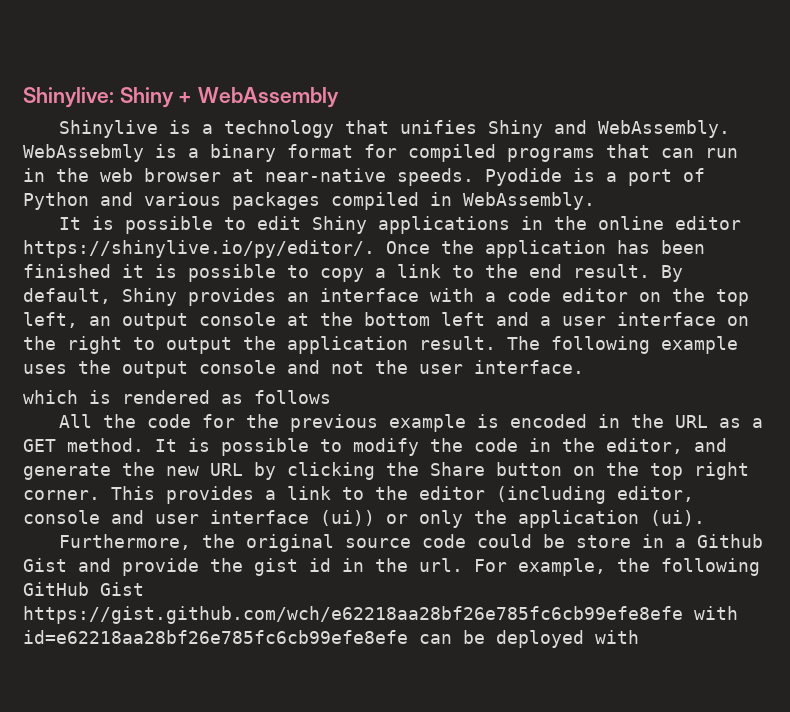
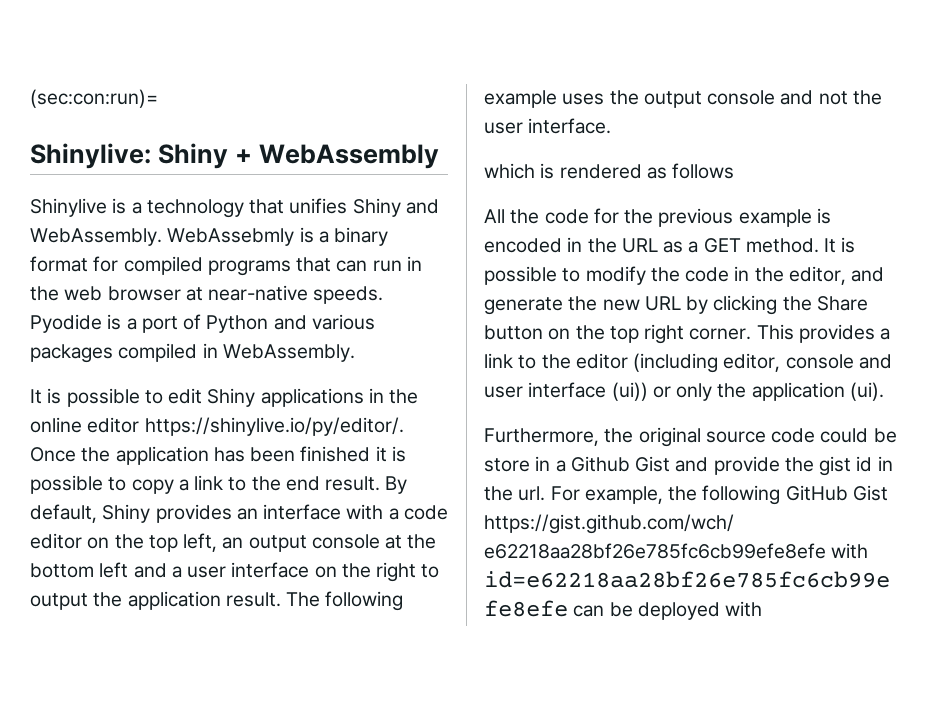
(23, 97) none -> [30,89,158,108] (sec:con:run)= //

